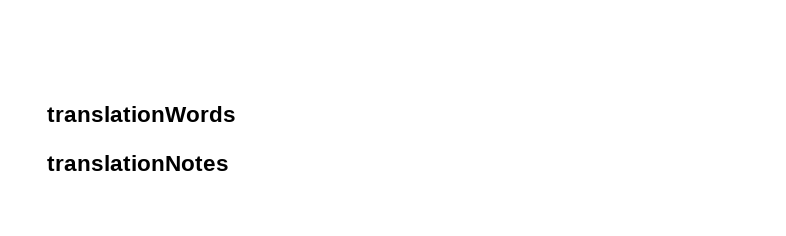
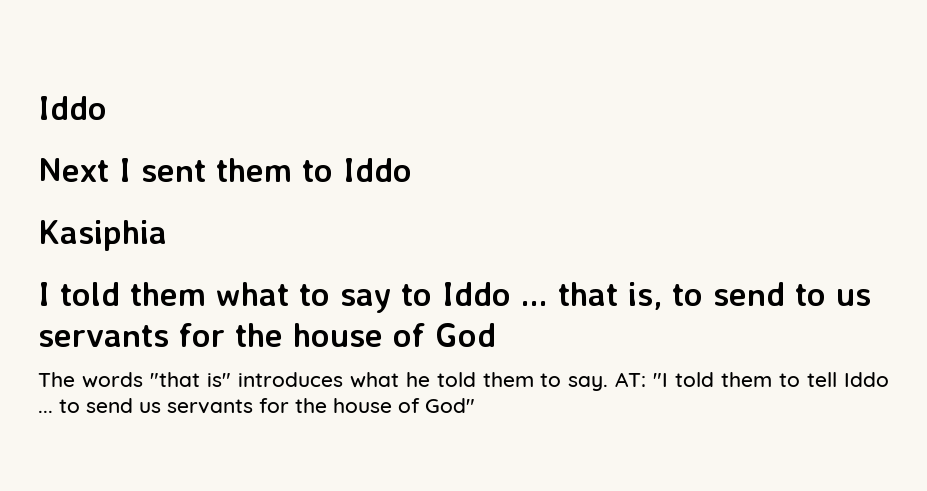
[47,106,236,122] [47,155,229,171] translationWords // translationNotes -> [38,96,107,120] [38,158,412,182] [38,220,167,251] [38,282,871,313] [38,323,496,347] [38,372,890,391] [38,398,475,414] Iddo // Next I sent them to Iddo // Kasiphia // I told them what to say to Iddo ... that is, to send to us servants for the house of God // The words "that is" introduces what he told them to say. AT: "I told them to tell Iddo ... to send us servants for the house of God"

